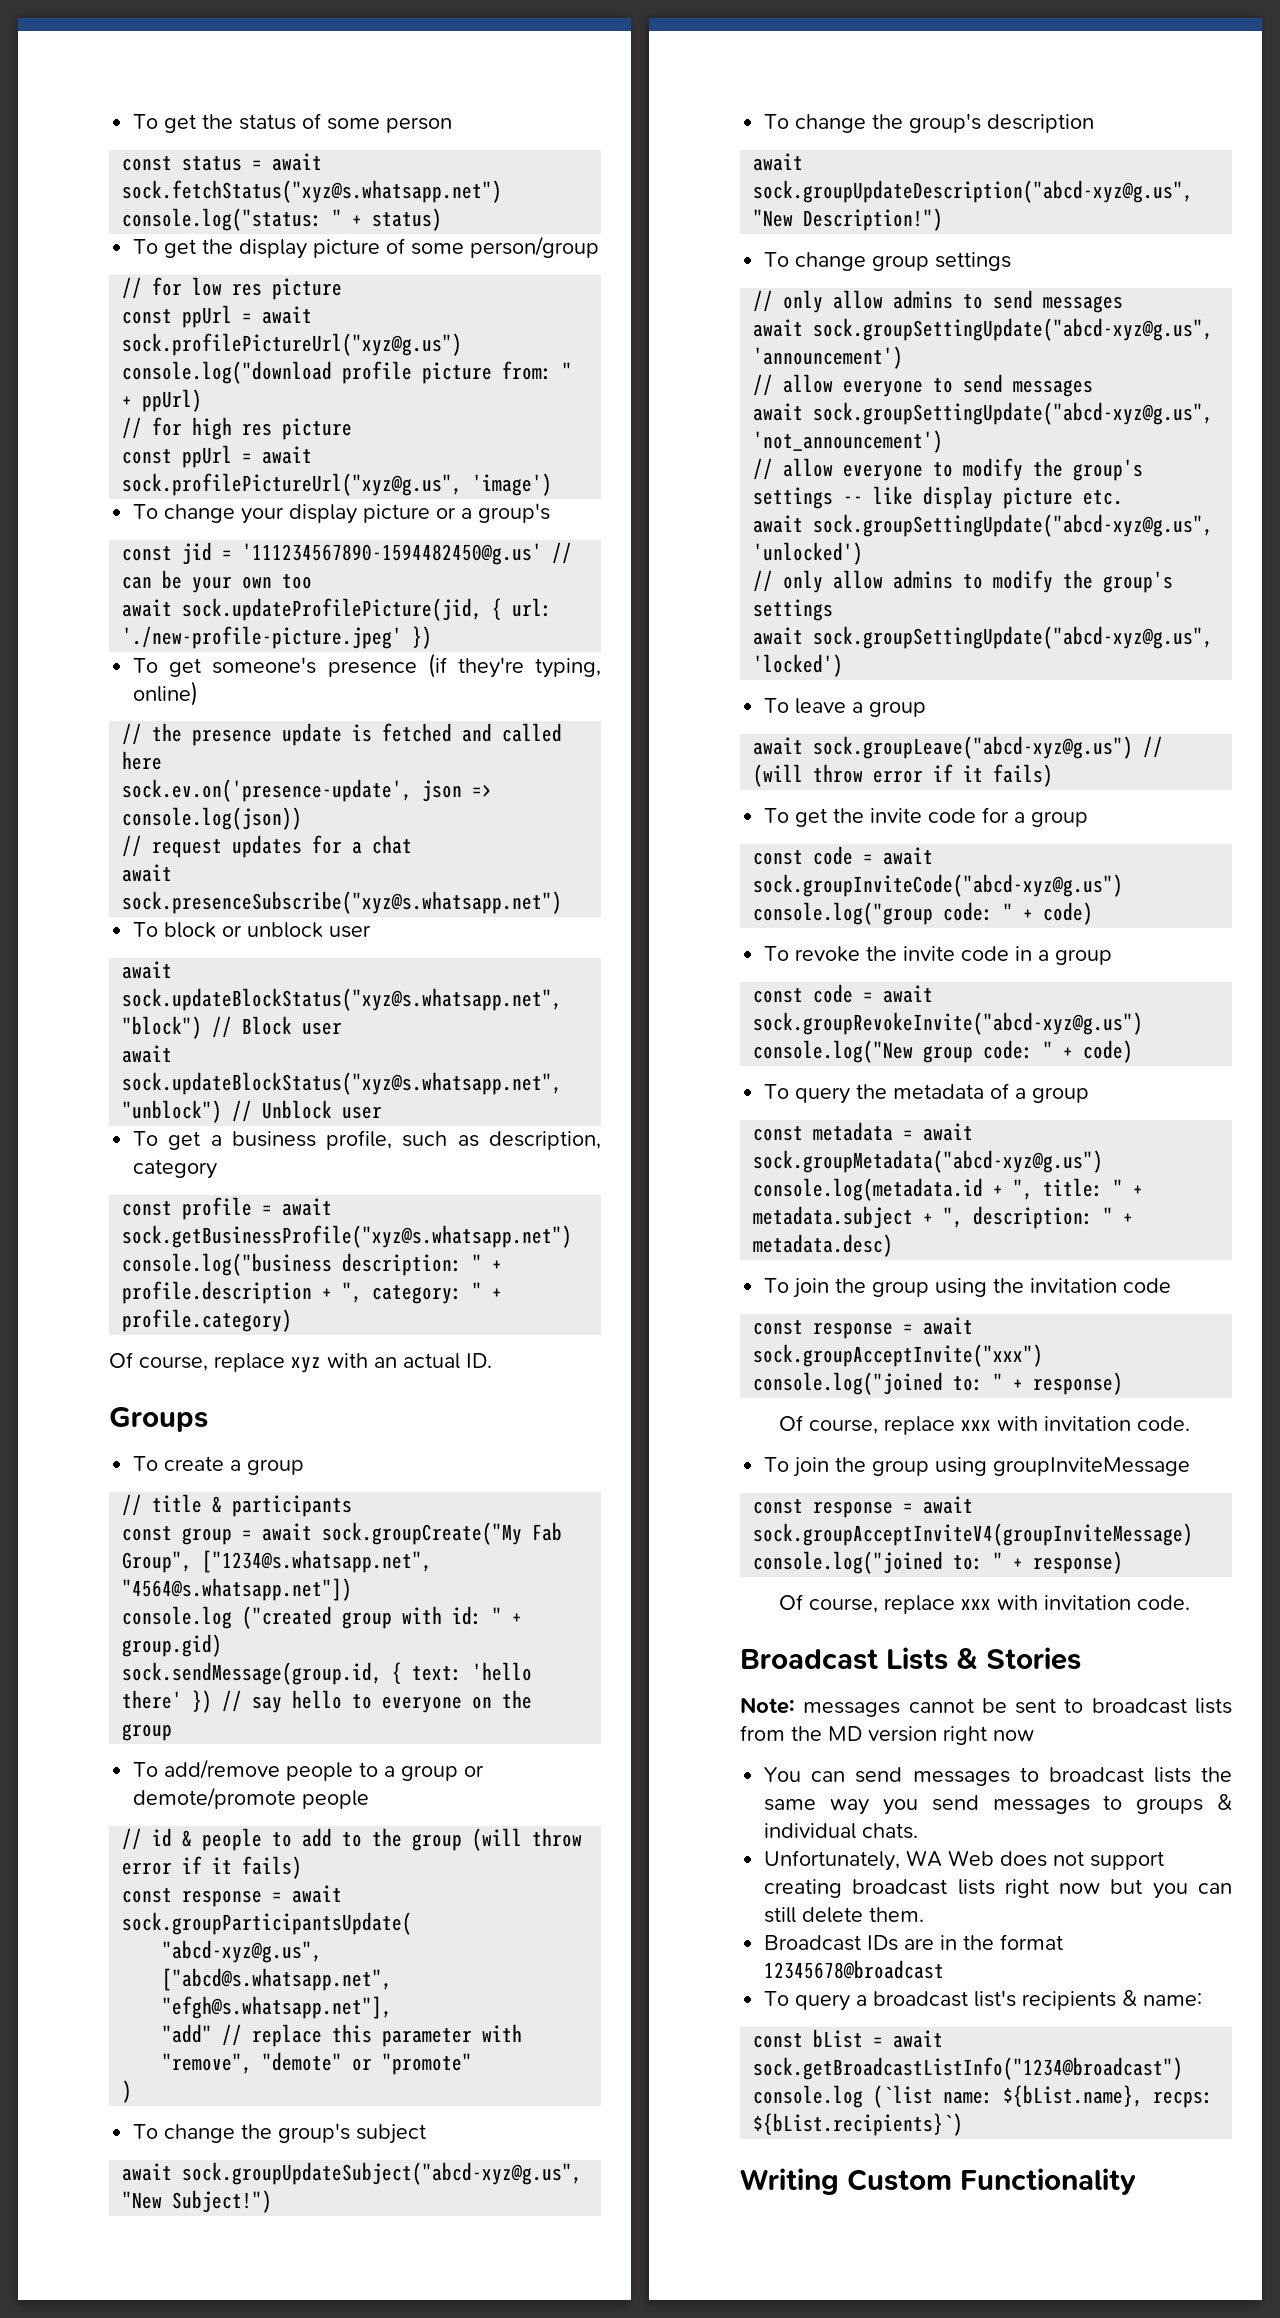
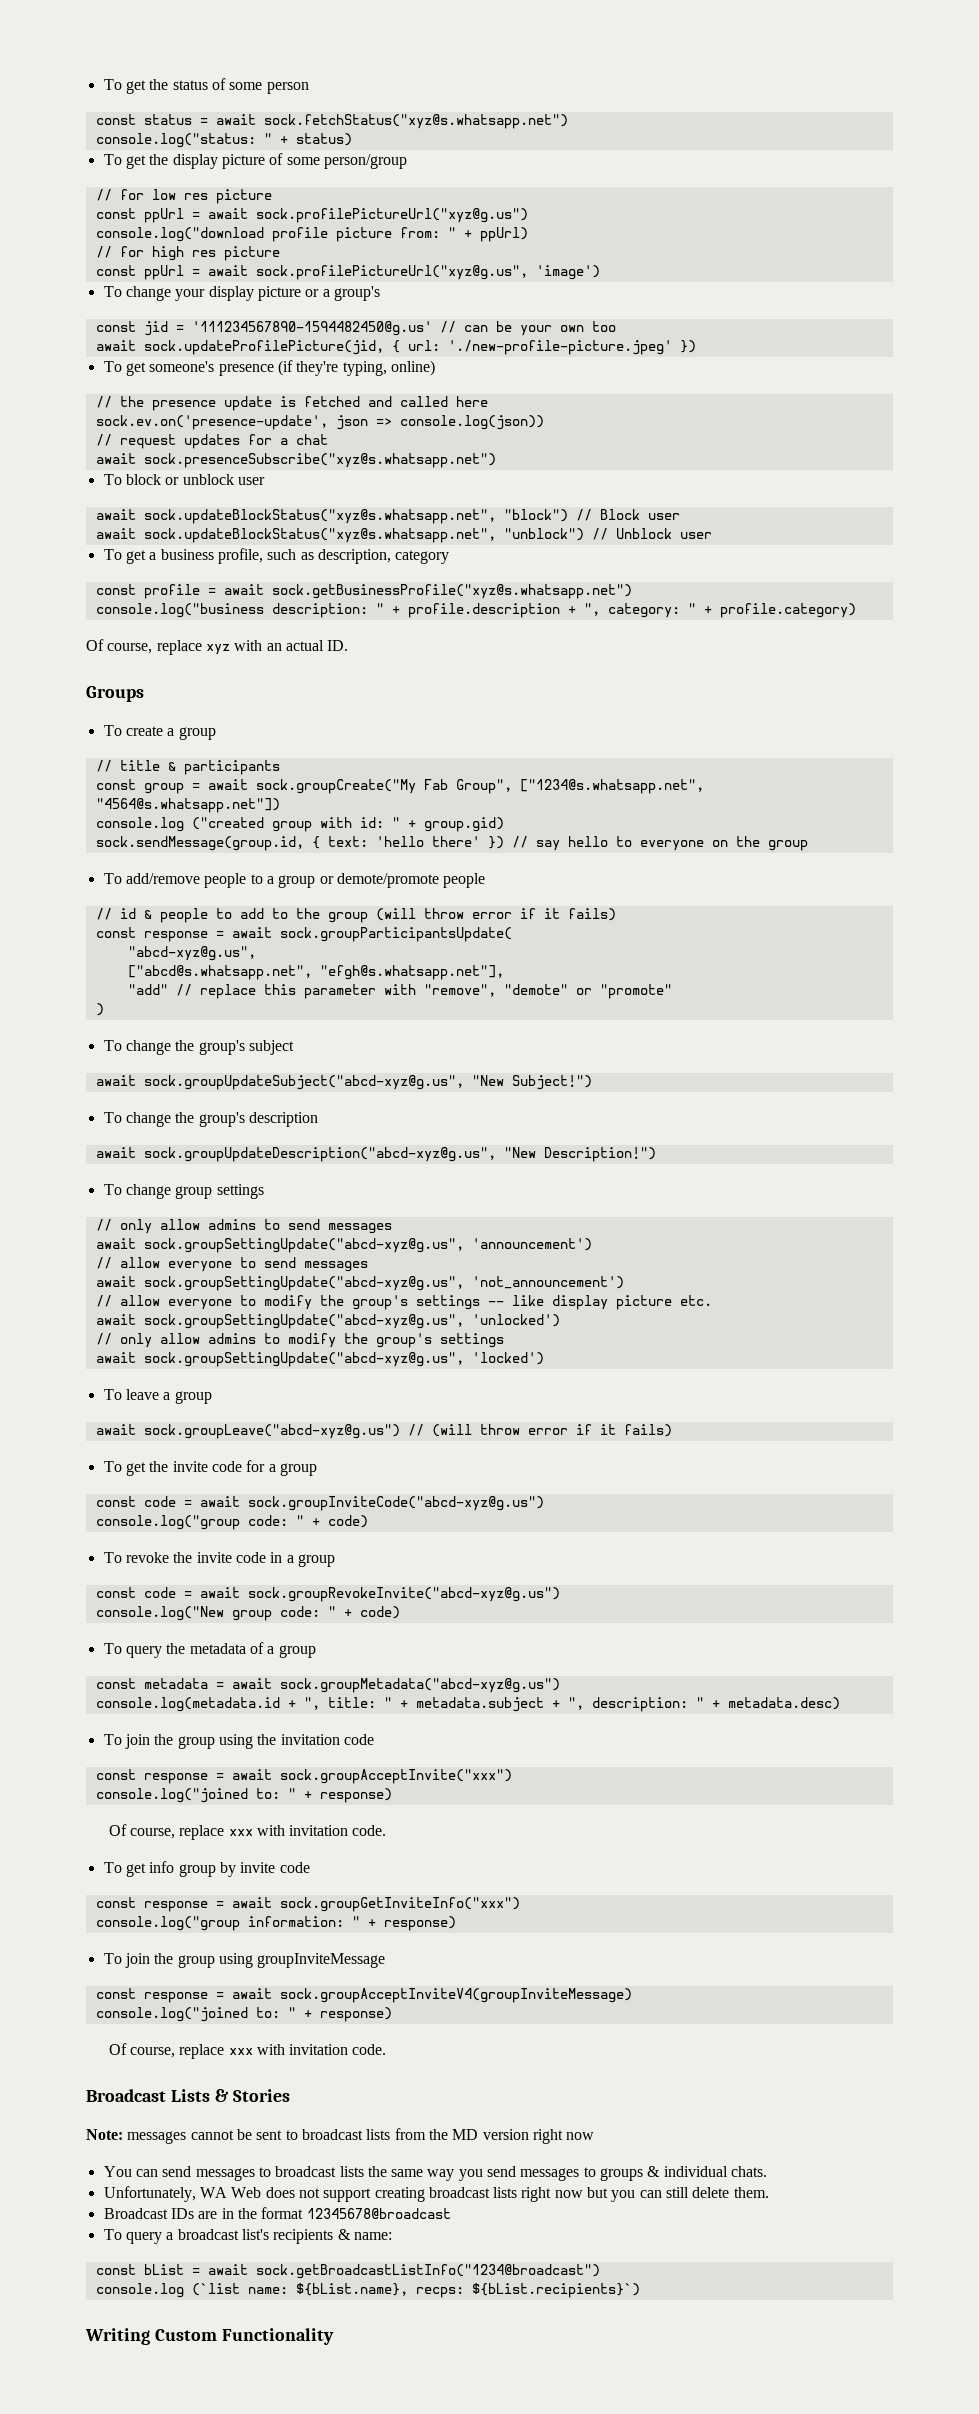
(1191, 1423) none -> [103,1861,310,1877] [95,1897,520,1912] [95,1916,456,1931] // To get info group by invite code // const response = await sock.groupGetInviteInfo("xxx") // console.log("group information: " + response)

